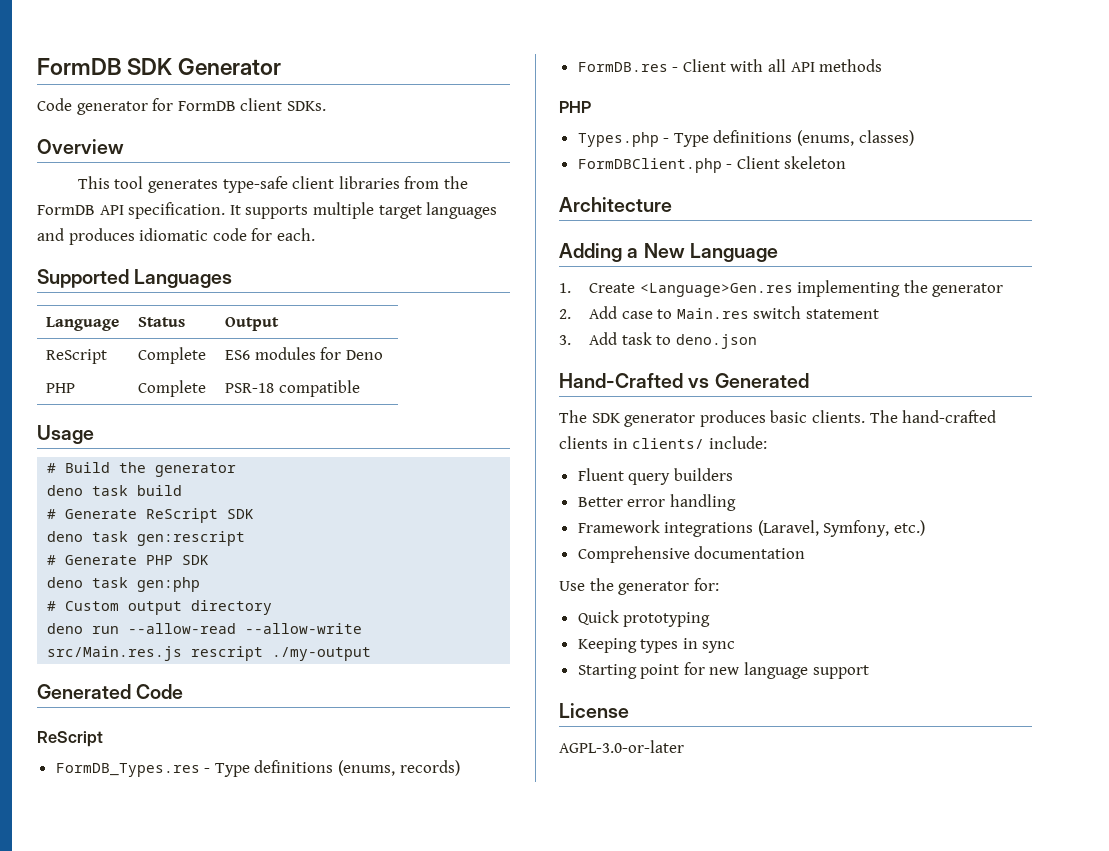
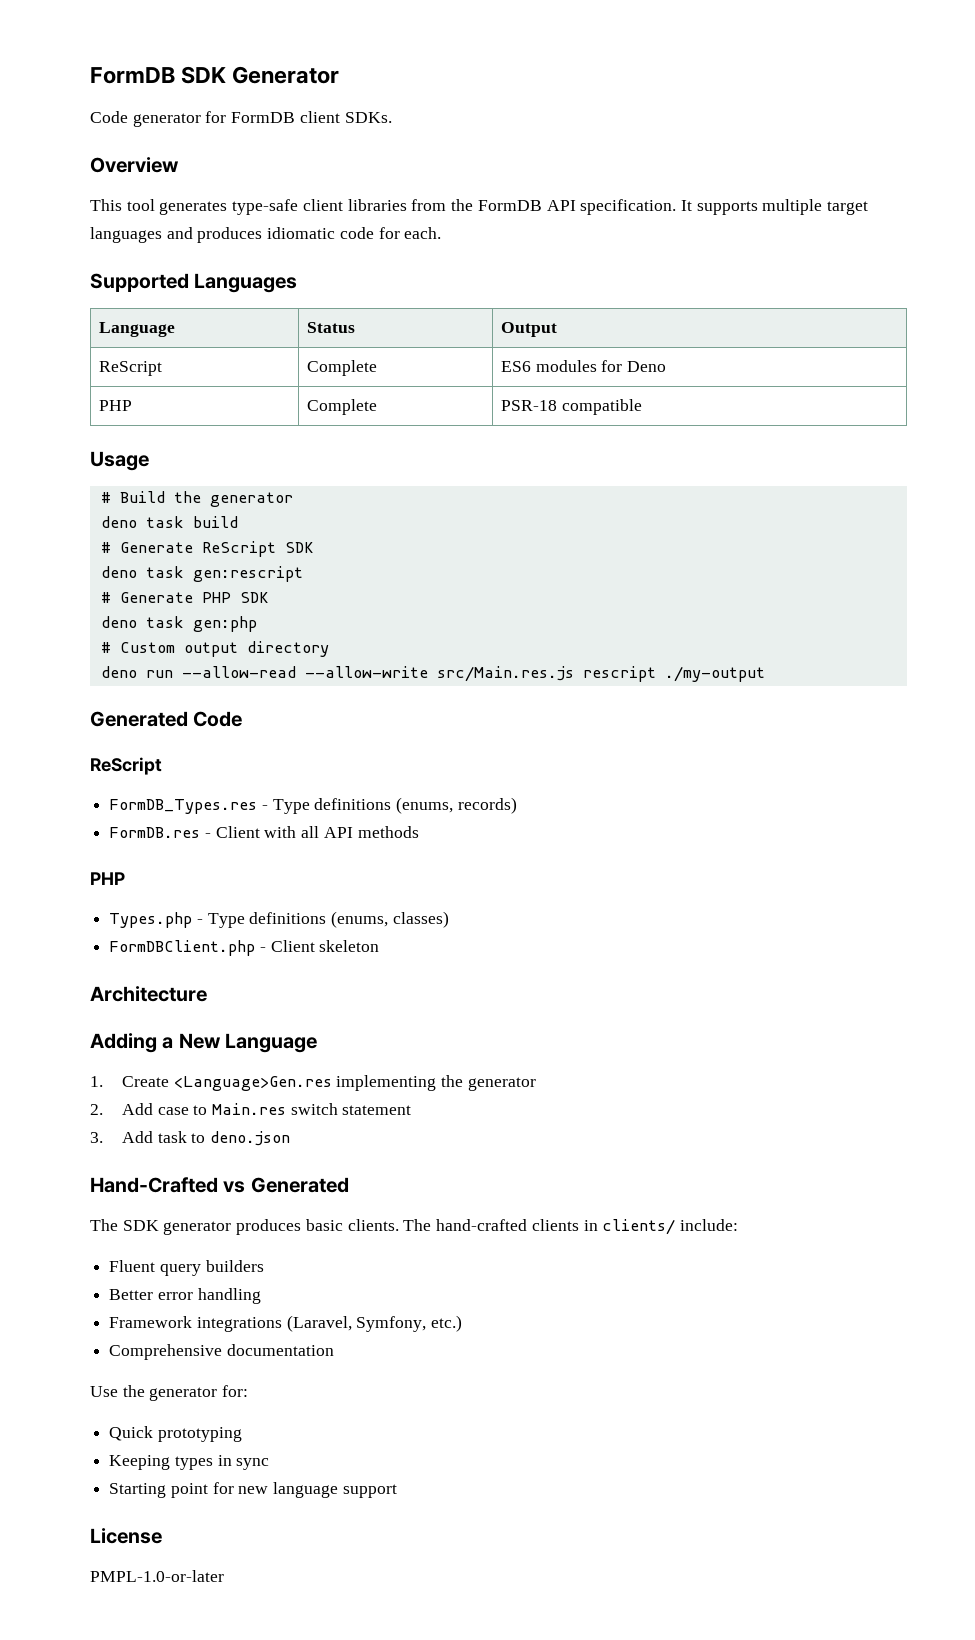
[559,740,684,753] AGPL-3.0-or-later -> [90,1570,224,1582] PMPL-1.0-or-later

